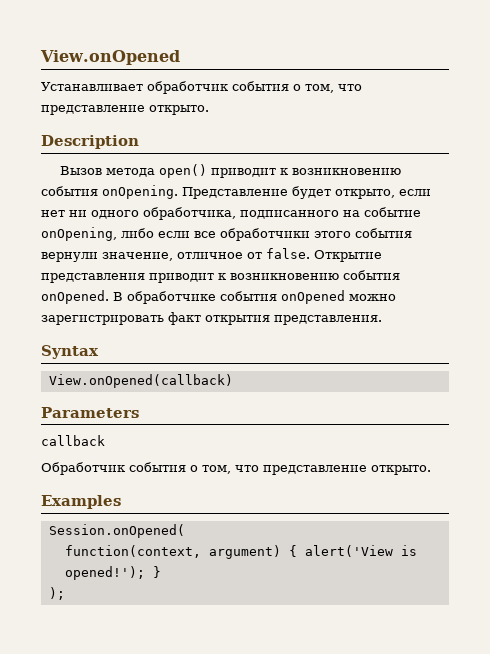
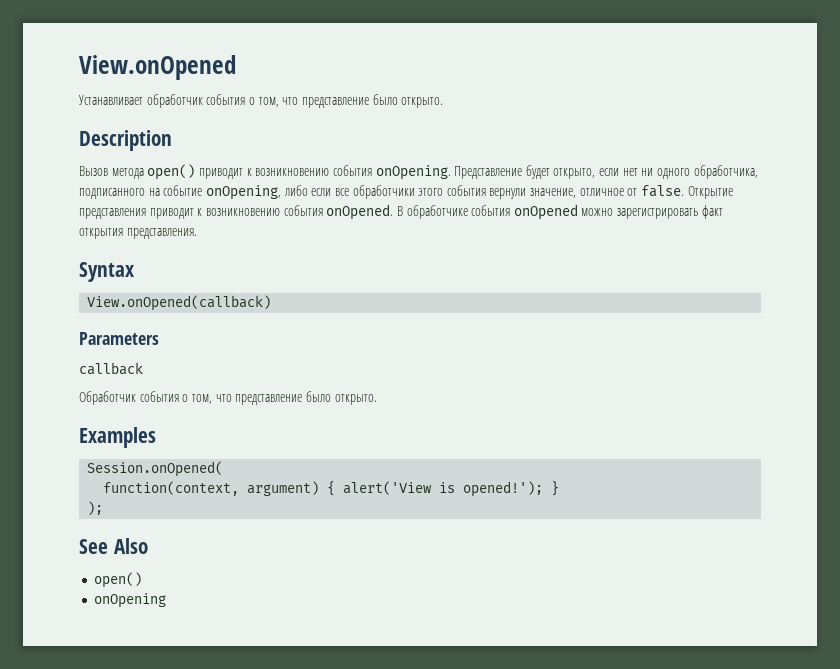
(145, 110) none -> [372,94,398,105] было
(367, 470) none -> [305,391,331,402] было
(65, 593) none -> [79,538,148,554] [93,572,142,588] [93,593,166,608] // See Also // open() // onOpening

